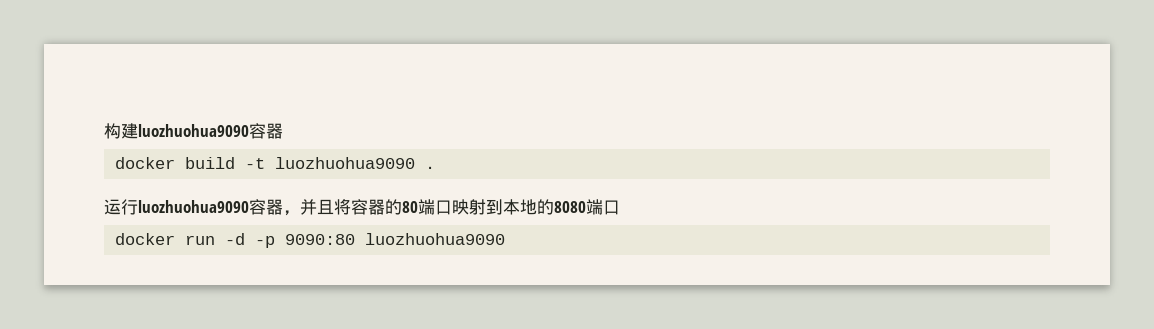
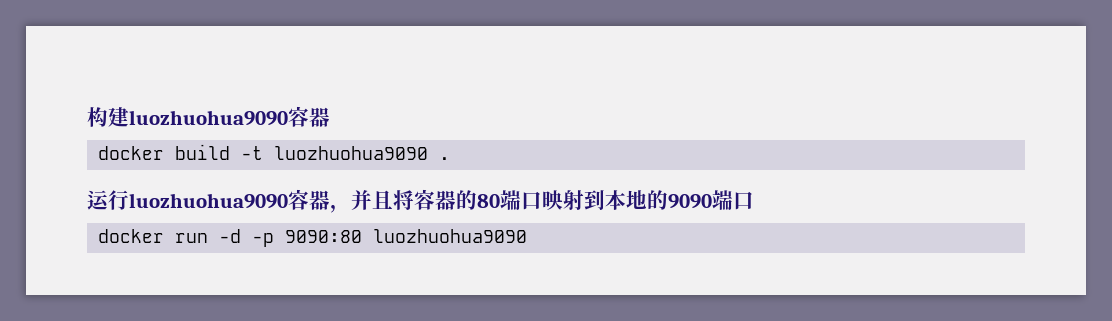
[554,201,586,213] 8080 -> [668,194,712,209] 9090

